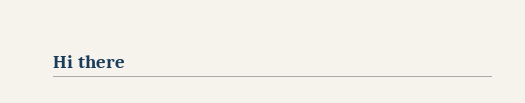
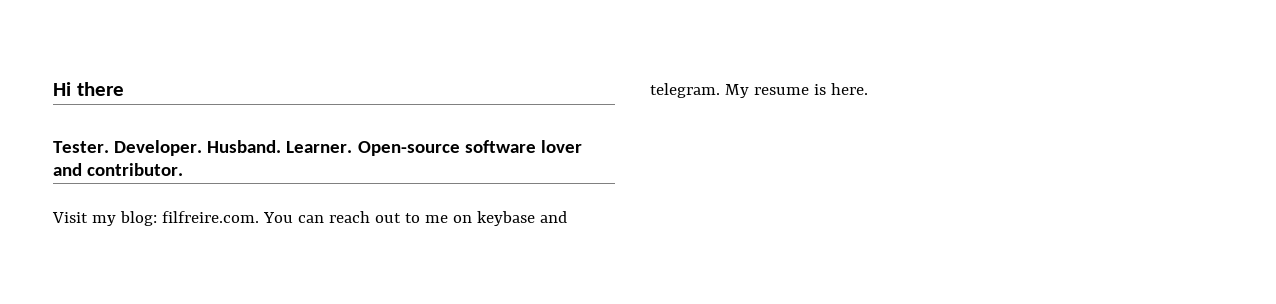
(125, 61) none -> [53,140,582,156] [53,163,184,176] [52,211,567,226] [650,83,868,98] // Tester. Developer. Husband. Learner. Open-source software lover and contributor. // Visit my blog: filfreire.com. You can reach out to me on keybase and telegram. My resume is here.

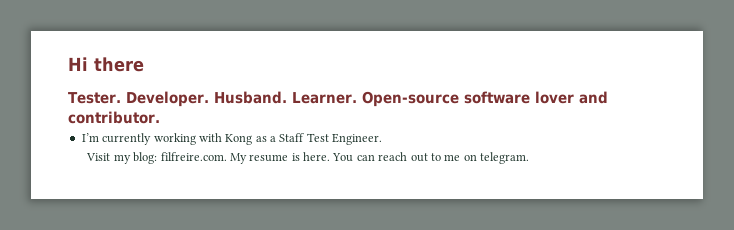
(184, 169) none -> [81,133,383,145] // I’m currently working with Kong as a Staff Test Engineer.
(259, 217) none -> [229,152,331,164] My resume is here.
[476,211,567,226] [650,83,868,98] keybase and telegram. My resume is here. -> [480,152,530,164] telegram.

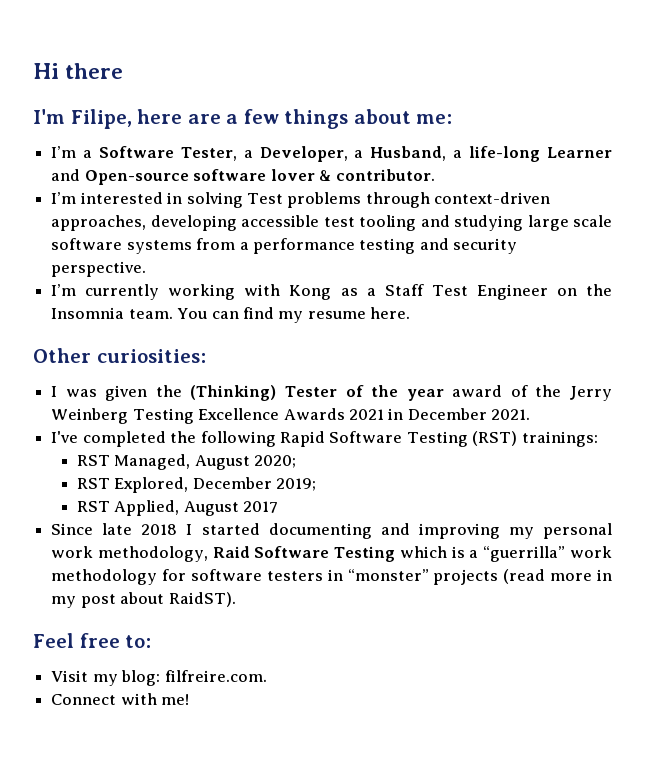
[68,91,608,107] [68,111,160,124] Tester. Developer. Husband. Learner. Open-source software lover and contributor. -> [33,109,453,129] [51,146,613,162] [51,169,436,185] [51,192,551,208] [51,215,612,231] [51,238,518,254] [51,261,147,277] I'm Filipe, here are a few things about me: // I’m a Software Tester, a Developer, a Husband, a life-long Learner and Open-source software lover & contributor. // I’m interested in solving Test problems through context-driven approaches, developing accessible test tooling and studying large scale software systems from a performance testing and security perspective.
[332,133,383,145] [86,152,530,164] Engineer. // Visit my blog: filfreire.com. My resume is here. You can reach out to me on telegram. -> [476,284,613,300] [51,307,411,323] [33,348,206,363] [51,385,613,401] [51,408,531,424] [51,431,598,447] [76,454,297,470] [76,477,317,493] [76,500,279,516] [51,523,612,539] [51,546,612,562] [51,569,612,585] [51,592,236,608] [33,633,152,648] [51,670,267,686] [51,693,190,705] Engineer on the Insomnia team. You can find my resume here. // Other curiosities: // I was given the (Thinking) Tester of the year award of the Jerry Weinberg Testing Excellence Awards 2021 in December 2021. // I've completed the following Rapid Software Testing (RST) trainings: // RST Managed, August 2020; // RST Explored, December 2019; // RST Applied, August 2017 // Since late 2018 I started documenting and improving my personal work methodology, Raid Software Testing which is a “guerrilla” work methodology for software testers in “monster” projects (read more in my post about RaidST). // Feel free to: // Visit my blog: filfreire.com. // Connect with me!

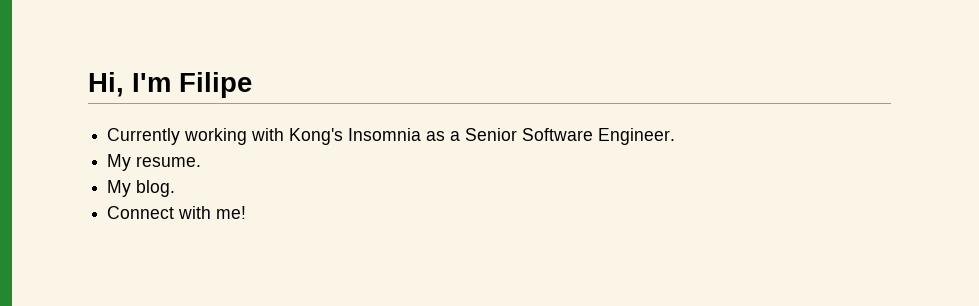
[33,63,124,79] [33,109,453,129] [51,146,613,162] [51,169,436,185] [51,192,551,208] [51,215,612,231] [51,238,518,254] [51,261,147,277] [51,284,613,300] [51,307,411,323] [33,348,206,363] [51,385,613,401] [51,408,531,424] [51,431,598,447] [76,454,297,470] [76,477,317,493] [76,500,279,516] [51,523,612,539] [51,546,612,562] [51,569,612,585] [51,592,236,608] [33,633,152,648] [51,670,267,686] Hi there // I'm Filipe, here are a few things about me: // I’m a Software Tester, a Developer, a Husband, a life-long Learner and Open-source software lover & contributor. // I’m interested in solving Test problems through context-driven approaches, developing accessible test tooling and studying large scale software systems from a performance testing and security perspective. // I’m currently working with Kong as a Staff Test Engineer on the Insomnia team. You can find my resume here. // Other curiosities: // I was given the (Thinking) Tester of the year award of the Jerry Weinberg Testing Excellence Awards 2021 in December 2021. // I've completed the following Rapid Software Testing (RST) trainings: // RST Managed, August 2020; // RST Explored, December 2019; // RST Applied, August 2017 // Since late 2018 I started documenting and improving my personal work methodology, Raid Software Testing which is a “guerrilla” work methodology for software testers in “monster” projects (read more in my post about RaidST). // Feel free to: // Visit my blog: filfreire.com. -> [88,72,252,98] [107,128,676,145] [107,154,202,171] [107,180,176,197] Hi, I'm Filipe // Currently working with Kong's Insomnia as a Senior Software Engineer. // My resume. // My blog.

